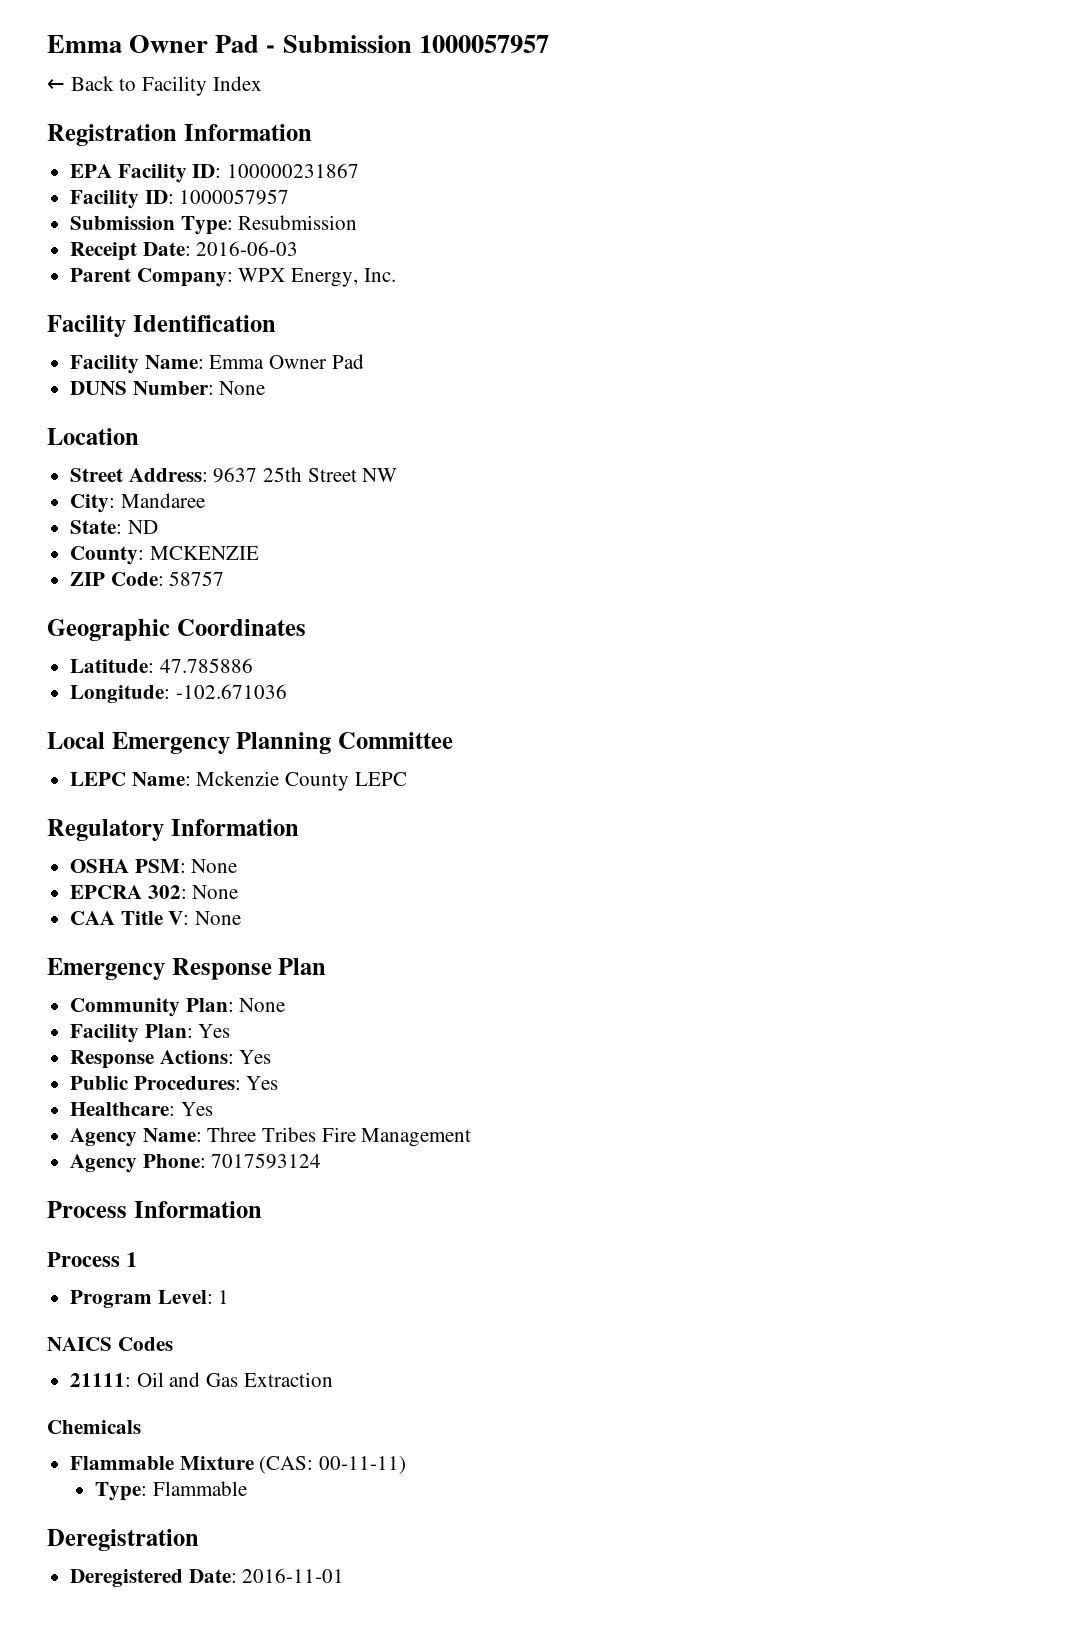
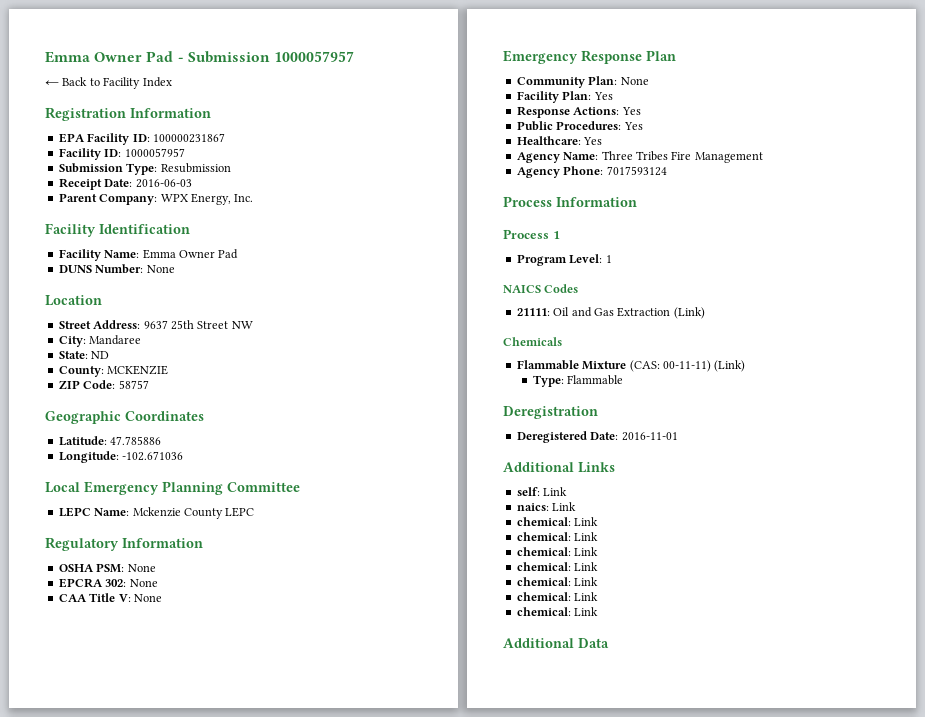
(333, 1379) none -> [673,307,705,319] (Link)
(407, 1465) none -> [714,360,746,372] (Link)
(345, 1575) none -> [503,462,615,473] [516,487,568,496] [516,502,577,511] [516,517,599,526] [516,532,599,541] [516,547,599,556] [516,562,599,571] [516,577,599,586] [516,592,599,601] [516,607,599,616] [503,638,609,648] // Additional Links // self: Link // naics: Link // chemical: Link // chemical: Link // chemical: Link // chemical: Link // chemical: Link // chemical: Link // chemical: Link // Additional Data

